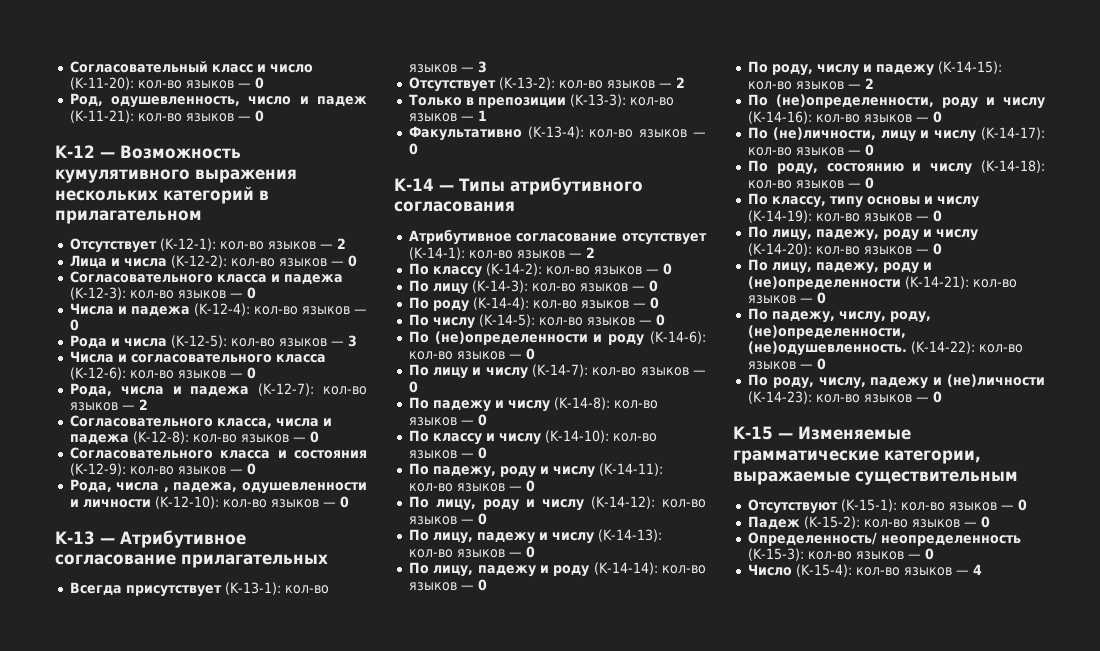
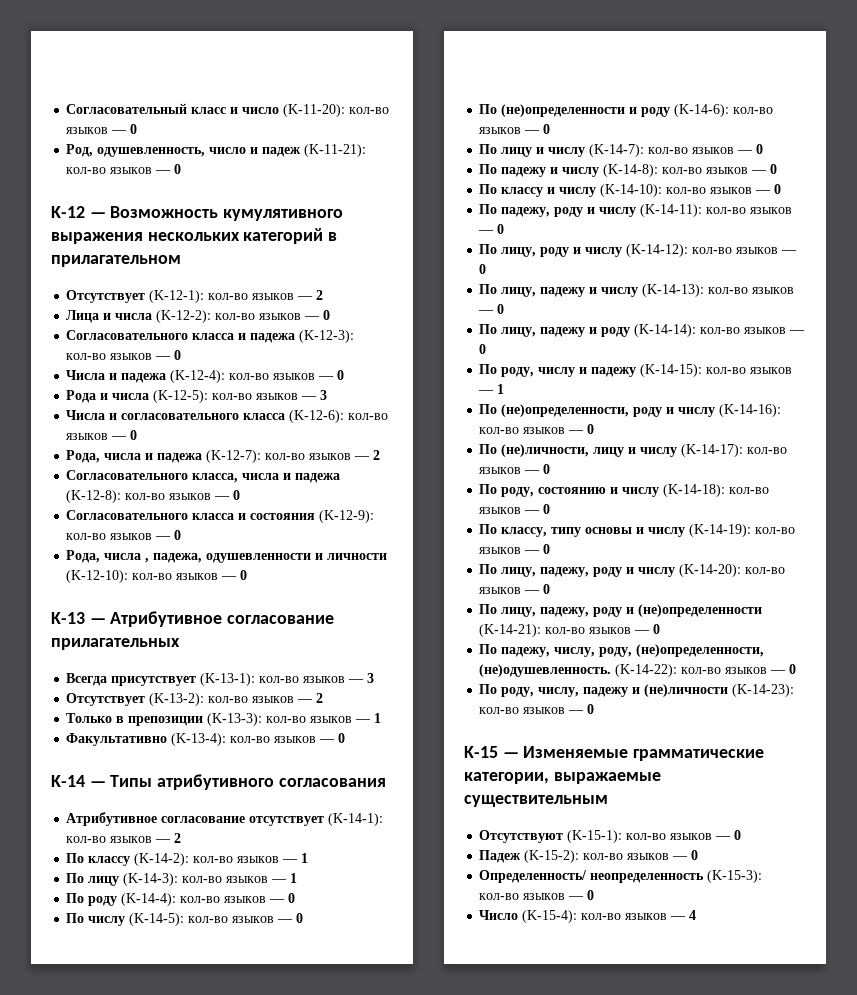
[662,263,672,275] 0 -> [301,853,309,863] 1
[648,280,658,292] 0 -> [290,873,298,883] 1
[864,78,874,89] 2 -> [497,384,505,394] 1

